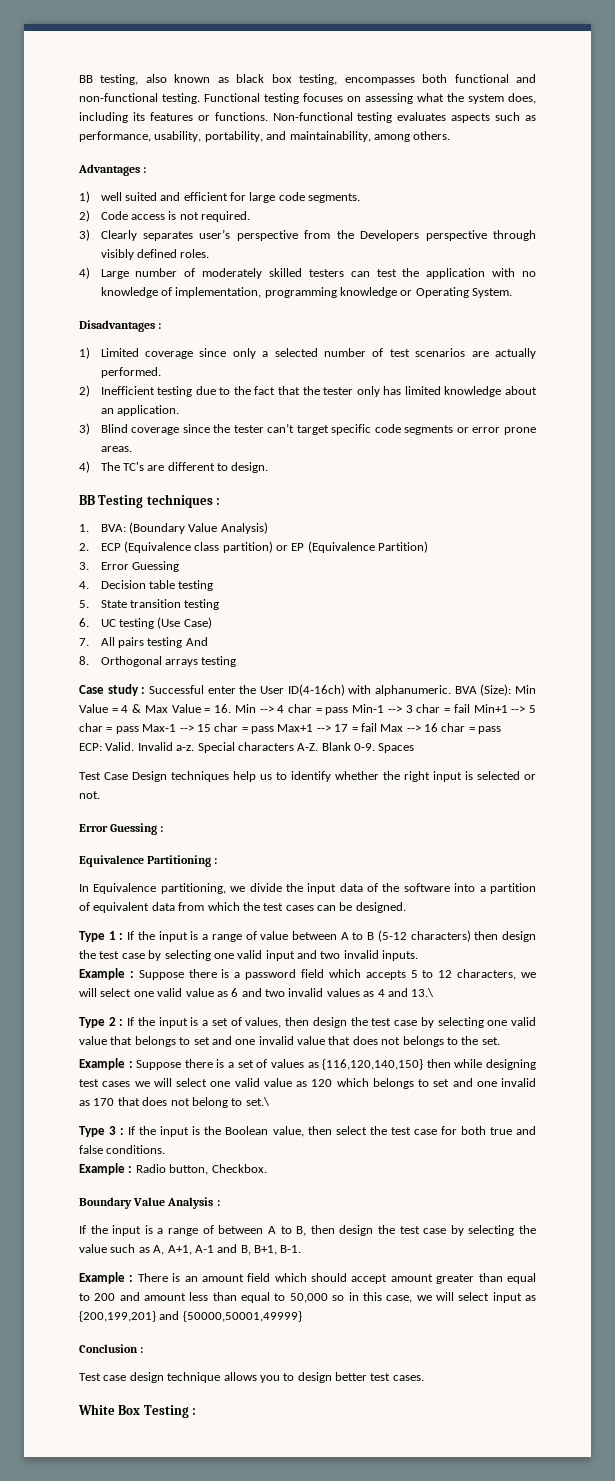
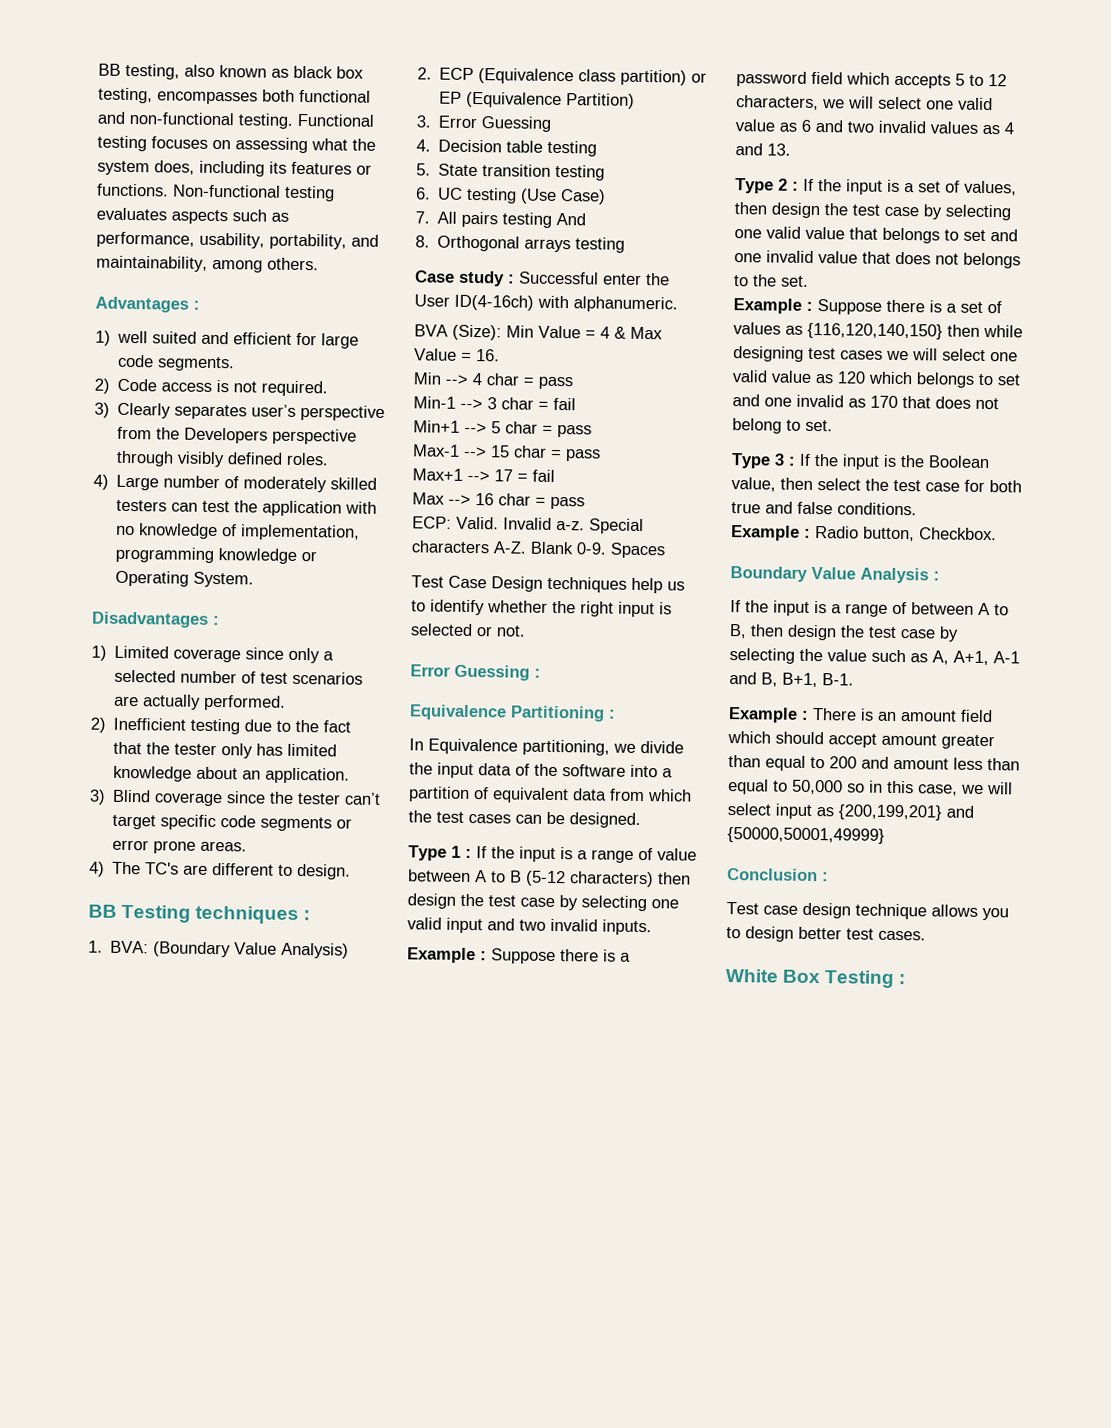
(451, 690) none -> (678, 304) //
(232, 708) none -> (500, 355) //
(349, 711) none -> (573, 383) //
(470, 708) none -> (576, 404) //
(139, 730) none -> (592, 431) //
(274, 730) none -> (601, 455) //
(377, 727) none -> (555, 475) //
[411,988,435,997] 13.\ -> [767,143,791,156] 13.
[245,1097,270,1106] set.\ -> [805,419,833,432] set.

